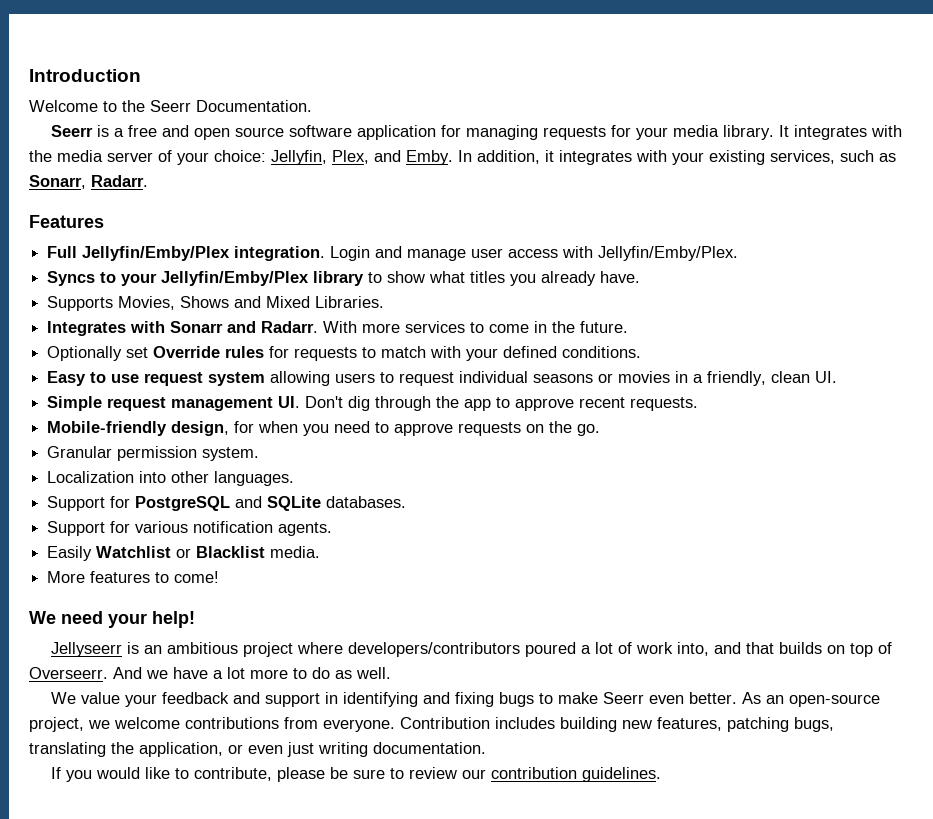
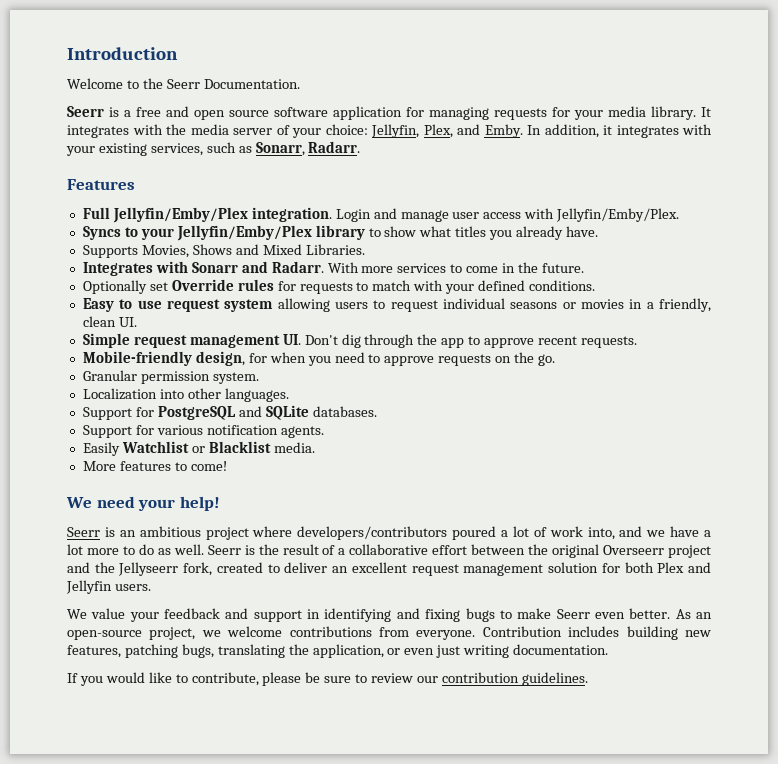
[50,642,122,657] Jellyseerr -> [67,527,100,537] Seerr
[745,642,892,657] [29,667,142,679] that builds on top of Overseerr. And -> (643, 531) none
(391, 673) none -> [207,544,712,558] [67,562,712,576] [66,580,151,594] Seerr is the result of a collaborative effort between the original Overseerr project and the Jellyseerr fork, created to deliver an excellent request management solution for both Plex and Jellyfin users.

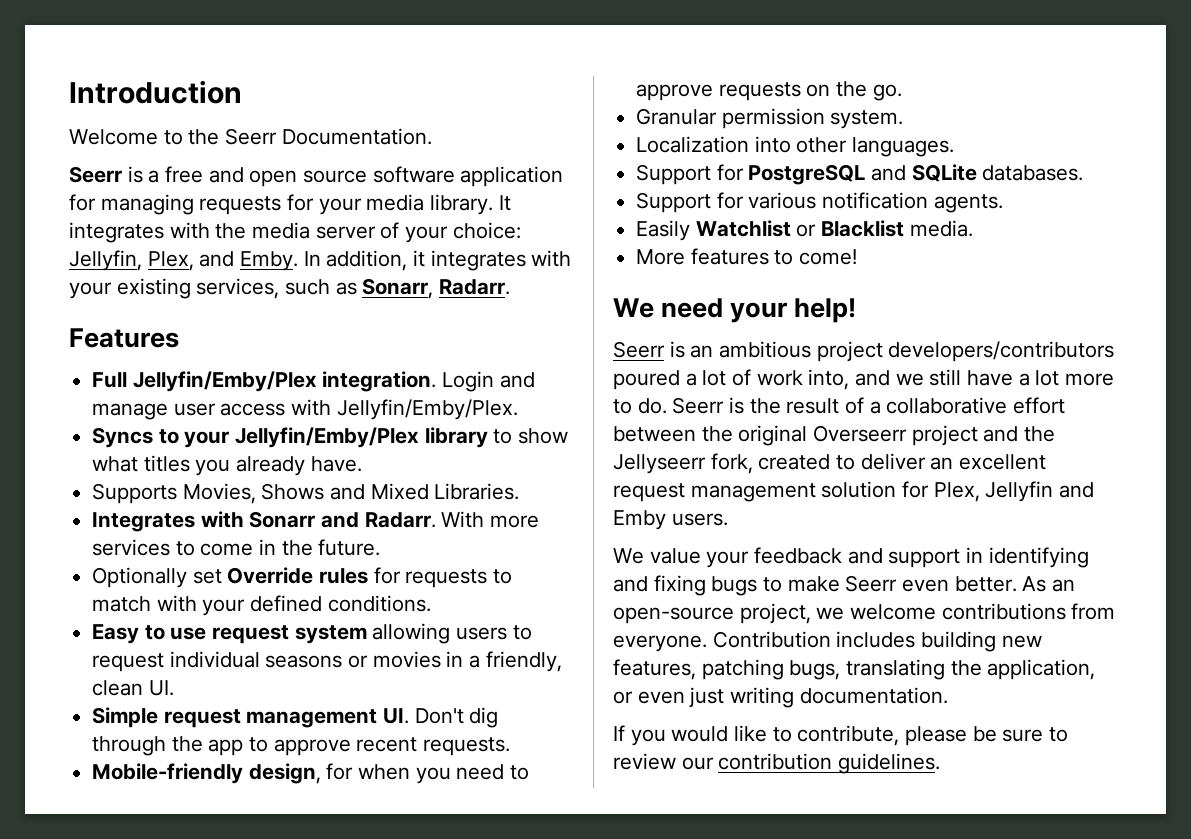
[252,526,293,537] where -> (883, 351) none
(666, 533) none -> [929,369,962,386] still
[138,544,204,555] do as well. -> [637,398,667,414] do.
[624,562,712,573] [66,580,112,594] both Plex and Jellyfin -> [933,481,1095,502] [613,510,666,530] Plex, Jellyfin and Emby

